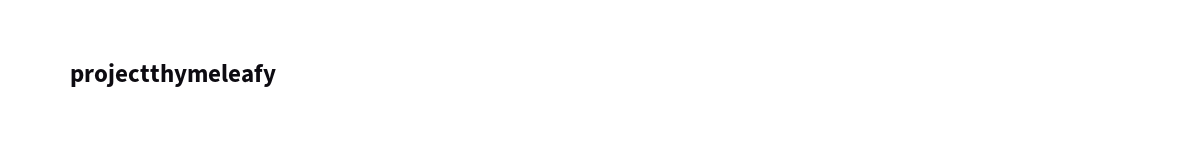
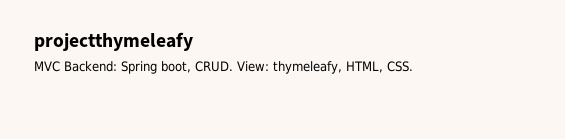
(276, 75) none -> [34,61,413,74] // MVC Backend: Spring boot, CRUD. View: thymeleafy, HTML, CSS.

